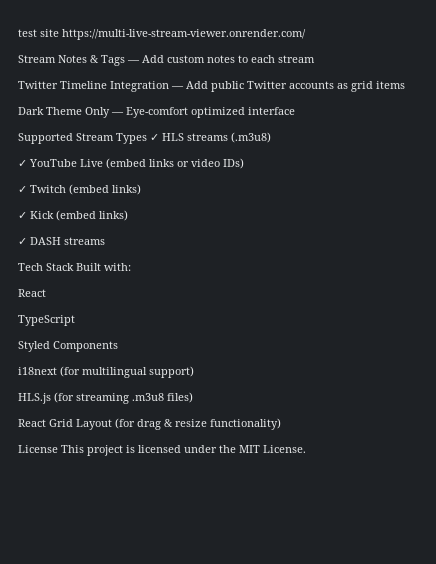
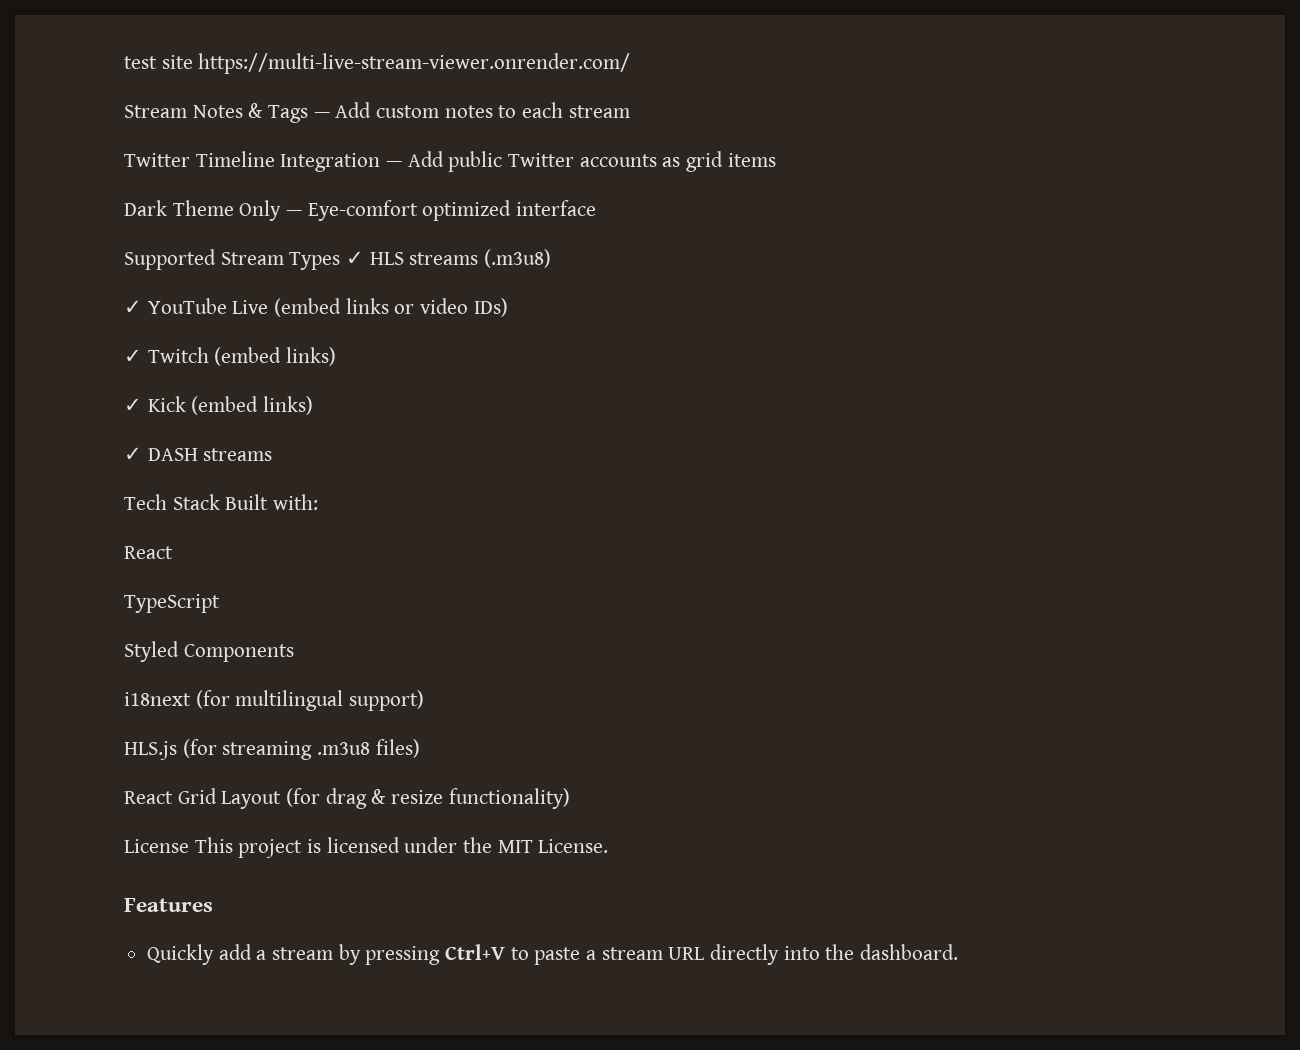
(306, 449) none -> [124,898,213,912] [147,944,959,965] // Features // Quickly add a stream by pressing Ctrl+V to paste a stream URL directly into the dashboard.

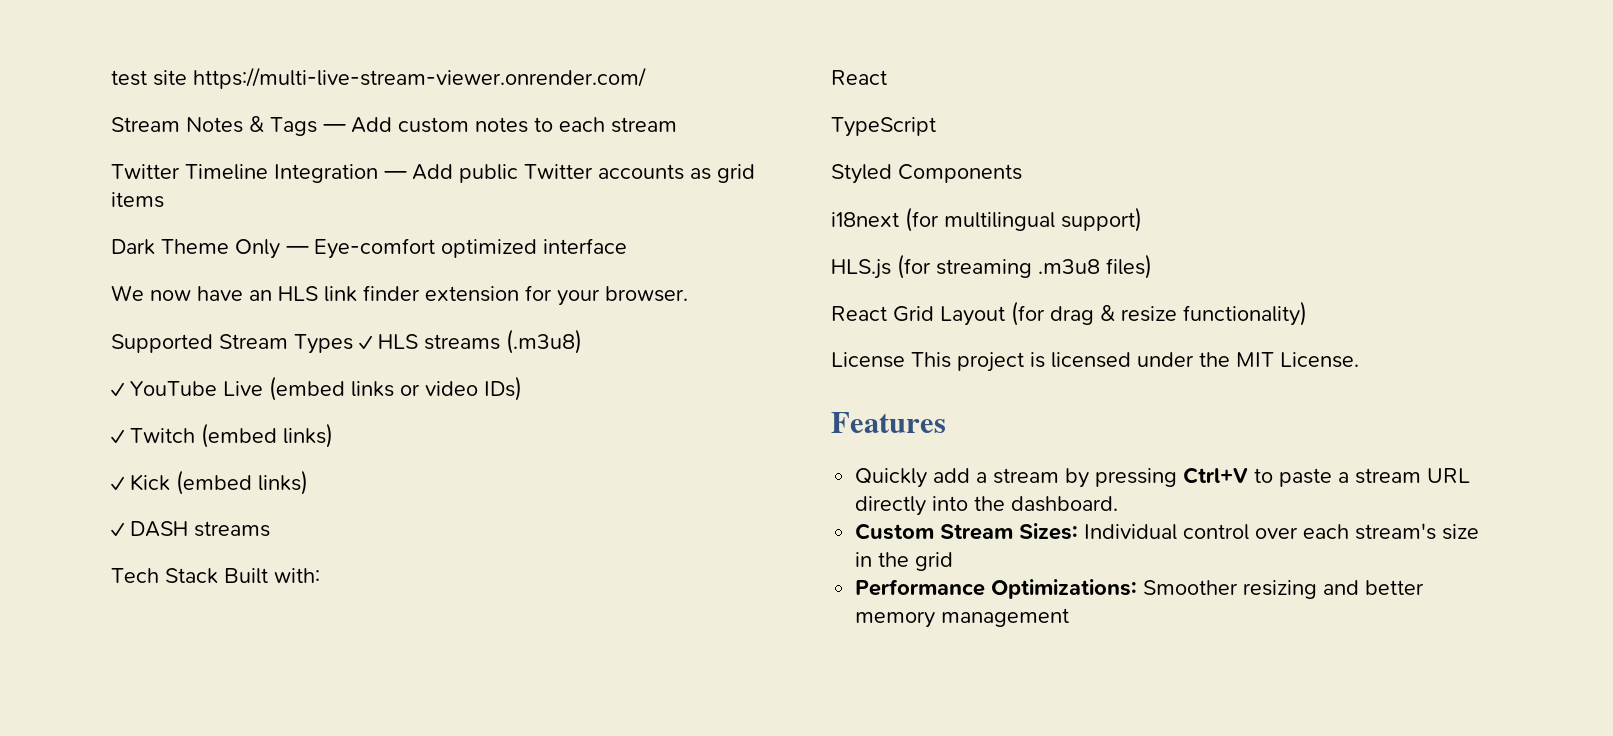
(597, 208) none -> [111,285,688,306] // We now have an HLS link finder extension for your browser.
(959, 952) none -> [855,523,1480,540] [855,552,954,571] [855,579,1425,599] [855,608,1070,628] // Custom Stream Sizes: Individual control over each stream's size in the grid // Performance Optimizations: Smoother resizing and better memory management

